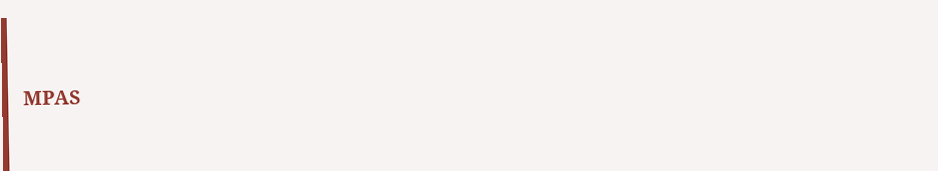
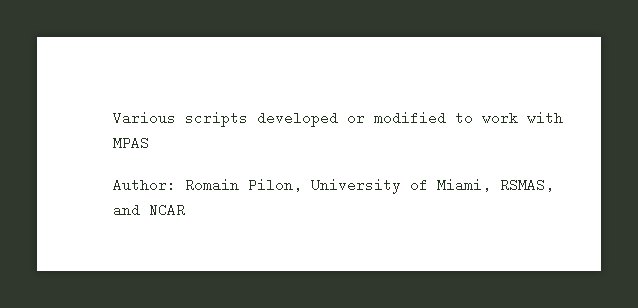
[23,90,81,106] MPAS -> [113,111,563,127] [113,136,149,150] [113,178,554,194] [113,203,185,217] Various scripts developed or modified to work with MPAS // Author: Romain Pilon, University of Miami, RSMAS, and NCAR

